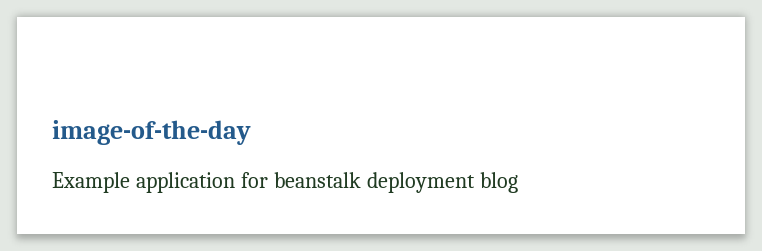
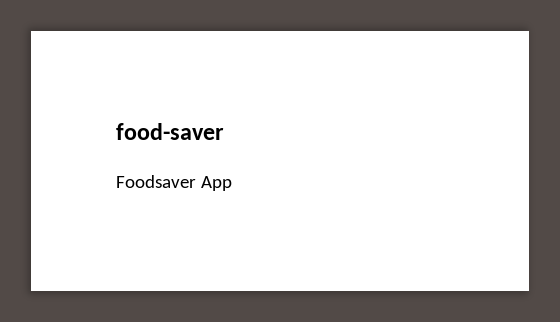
[52,120,251,145] [52,172,518,193] image-of-the-day // Example application for beanstalk deployment blog -> [116,123,224,140] [116,175,232,191] food-saver // Foodsaver App

